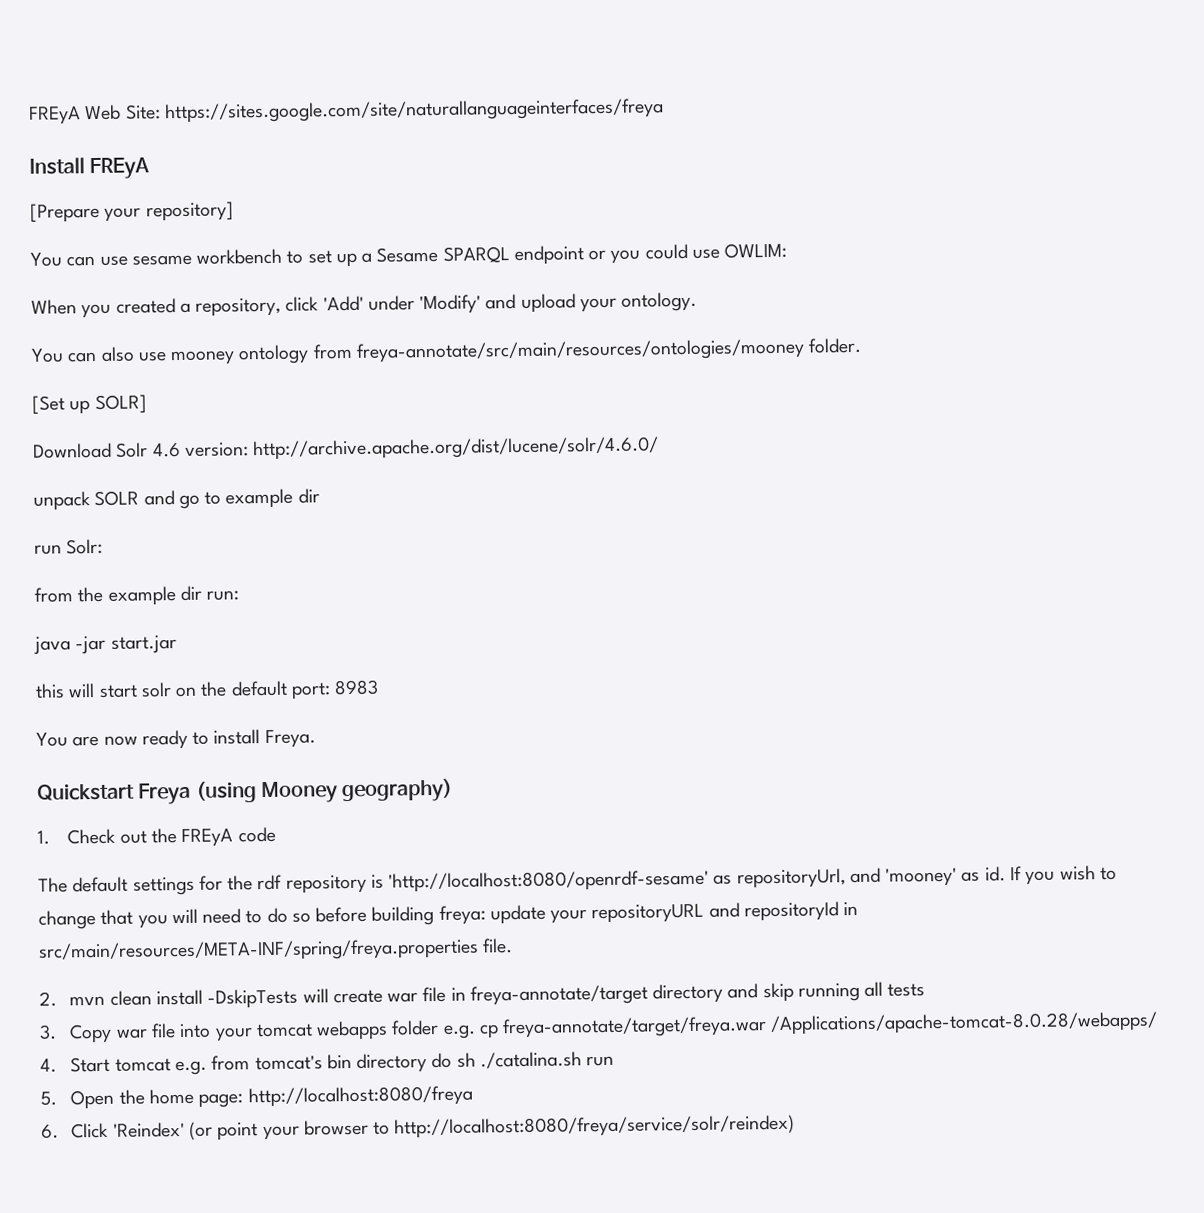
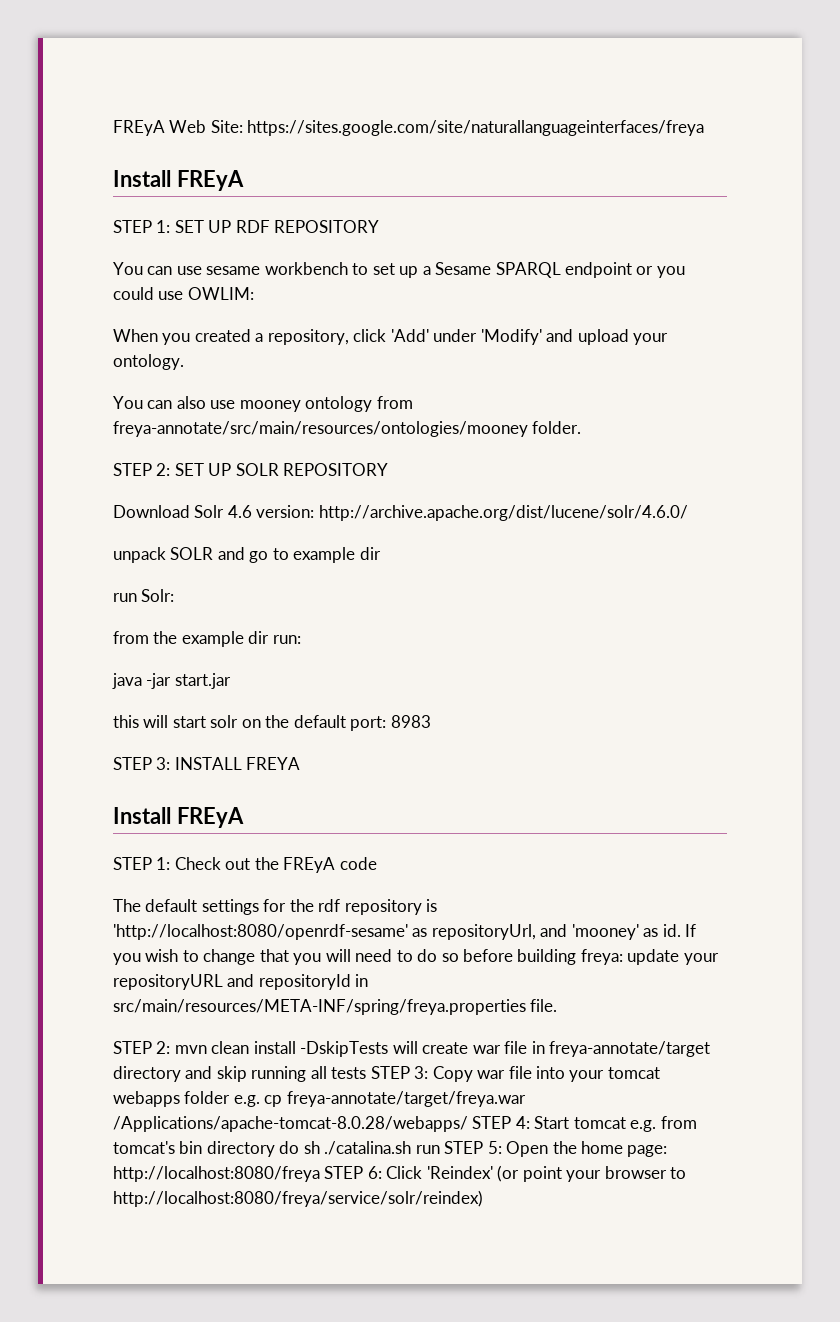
[30,201,234,223] [Prepare your repository] -> [113,220,380,233] STEP 1: SET UP RDF REPOSITORY
[32,394,147,415] [Set up SOLR] -> [113,463,389,476] STEP 2: SET UP SOLR REPOSITORY
[36,729,316,750] [37,778,454,805] [37,830,50,845] You are now ready to install Freya. // Quickstart Freya (using Mooney geography) // 1. -> [113,757,301,770] [113,807,244,828] [113,857,171,870] STEP 3: INSTALL FREYA // Install FREyA // STEP 1:
[39,991,57,1007] 2. -> [113,1041,171,1054] STEP 2:
[39,1024,57,1040] // 3. -> [370,1066,429,1079] STEP 3:
[40,1058,57,1073] // 4. -> [472,1116,530,1129] STEP 4:
[40,1091,57,1106] // 5. -> [444,1141,502,1154] STEP 5:
[41,1124,59,1139] // 6. -> [324,1166,382,1179] STEP 6:

